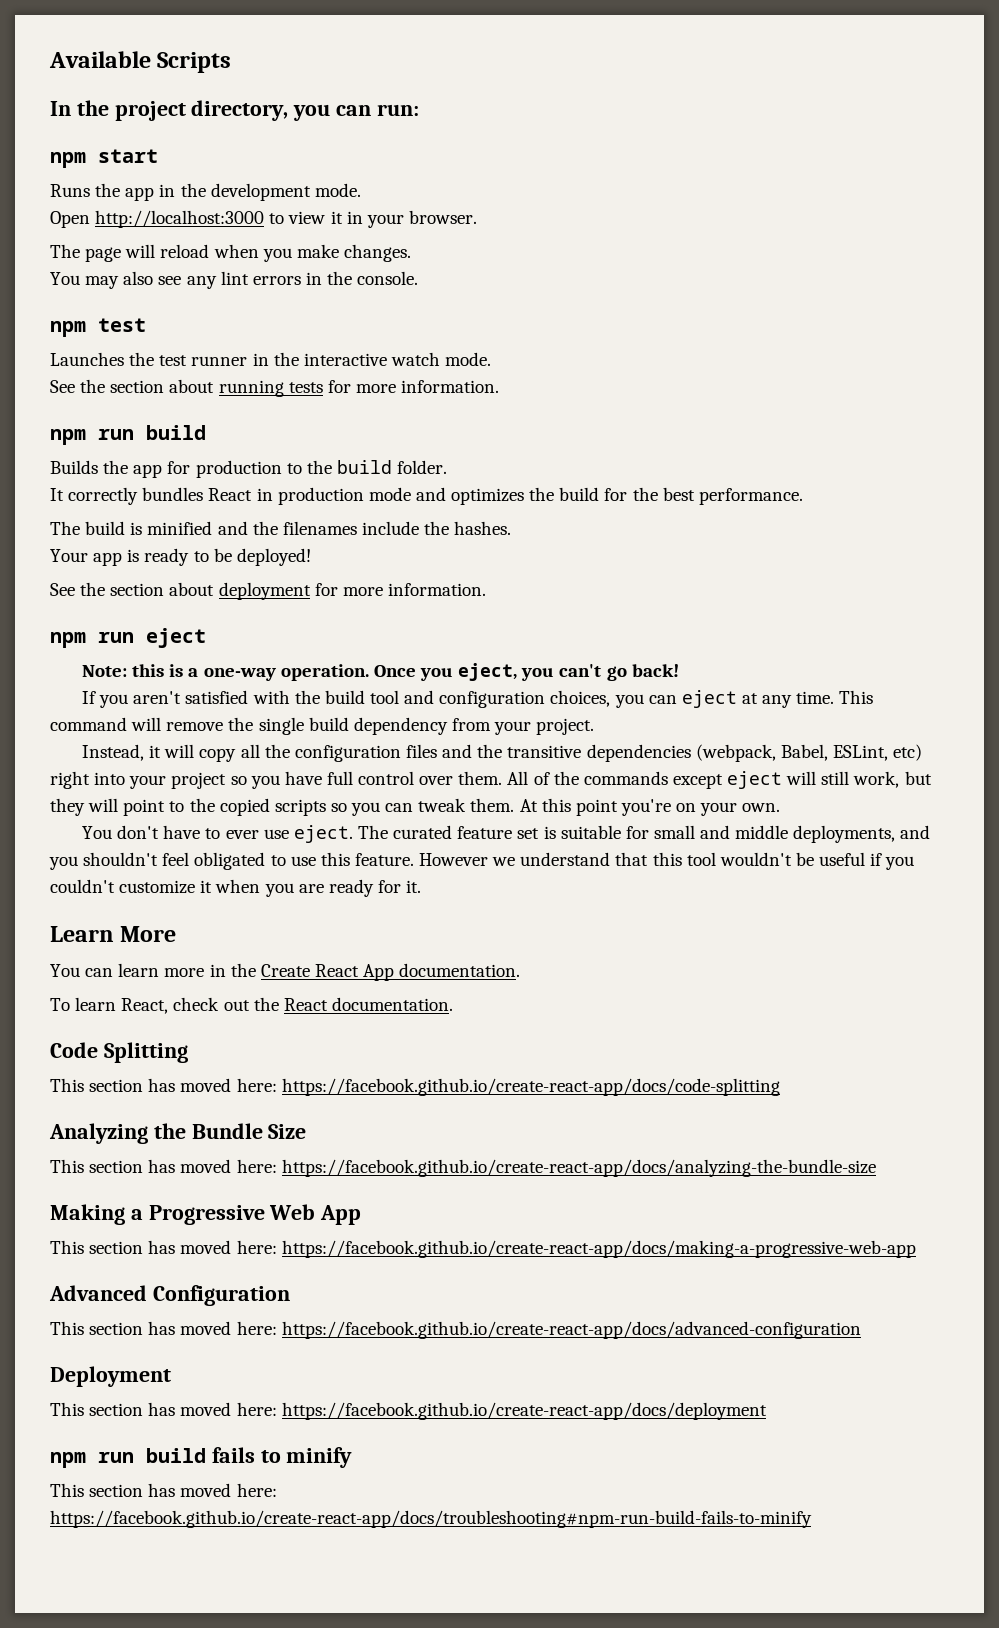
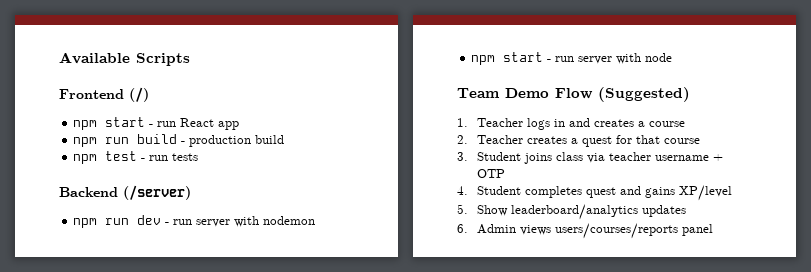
[50,100,419,121] [50,149,158,168] [50,183,361,201] [50,210,477,228] [50,244,411,262] [50,271,419,289] [50,318,146,337] [50,352,492,366] [50,379,500,397] [50,425,206,445] [50,460,448,478] [50,487,803,505] [50,521,512,535] [50,548,311,566] [50,582,486,600] [50,628,206,648] [82,663,679,681] [82,690,874,708] [50,717,595,735] [82,744,923,762] [50,771,932,789] [50,798,781,816] [82,825,931,843] [49,852,915,870] [50,879,422,897] [50,926,177,942] [50,963,521,981] [50,997,453,1014] [50,1042,188,1063] [50,1078,780,1096] [49,1123,307,1144] [50,1159,876,1177] [50,1204,362,1225] [50,1240,916,1258] [49,1285,290,1306] [50,1321,861,1339] [50,1366,171,1387] [50,1402,767,1420] [50,1447,353,1468] [50,1483,277,1497] [50,1510,812,1528] In the project directory, you can run: // npm start // Runs the app in the development mode. // Open http://localhost:3000 to view it in your browser. // The page will reload when you make changes. // You may also see any lint errors in the console. // npm test // Launches the test runner in the interactive watch mode. // See the section about running tests for more information. // npm run build // Builds the app for production to the build folder. // It correctly bundles React in production mode and optimizes the build for the best performance. // The build is minified and the filenames include the hashes. // Your app is ready to be deployed! // See the section about deployment for more information. // npm run eject // Note: this is a one-way operation. Once you eject, you can't go back! // If you aren't satisfied with the build tool and configuration choices, you can eject at any time. This command will remove the single build dependency from your project. // Instead, it will copy all the configuration files and the transitive dependencies (webpack, Babel, ESLint, etc) right into your project so you have full control over them. All of the commands except eject will still work, but they will point to the copied scripts so you can tweak them. At this point you're on your own. // You don't have to ever use eject. The curated feature set is suitable for small and middle deployments, and you shouldn't feel obligated to use this feature. However we understand that this tool wouldn't be useful if you couldn't customize it when you are ready for it. // Learn More // You can learn more in the Create React App documentation. // To learn React, check out the React documentation. // Code Splitting // This section has moved here: https://facebook.github.io/create-react-app/docs/code-splitting // Analyzing the Bundle Size // This section has moved here: https://facebook.github.io/create-react-app/docs/analyzing-the-bundle-size // Making a Progressive Web App // This section has moved here: https://facebook.github.io/create-react-app/docs/making-a-progressive-web-app // Advanced Configuration // This section has moved here: https://facebook.github.io/create-react-app/docs/advanced-configuration // Deployment // This section has moved here: https://facebook.github.io/create-react-app/docs/deployment // npm run build fails to minify // This section has moved here: https://facebook.github.io/create-react-app/docs/troubleshooting#npm-run-build-fails-to-minify -> [59,87,149,102] [73,117,240,130] [73,134,285,147] [73,151,199,164] [59,185,191,200] [73,215,316,228] [471,52,673,65] [457,87,690,102] [457,118,686,130] [457,135,701,147] [457,152,724,164] [477,169,506,178] [457,185,733,201] [457,204,687,220] [457,223,714,239] Frontend (/) // npm start - run React app // npm run build - production build // npm test - run tests // Backend (/server) // npm run dev - run server with nodemon // npm start - run server with node // Team Demo Flow (Suggested) // 1. Teacher logs in and creates a course // 2. Teacher creates a quest for that course // 3. Student joins class via teacher username + OTP // 4. Student completes quest and gains XP/level // 5. Show leaderboard/analytics updates // 6. Admin views users/courses/reports panel

